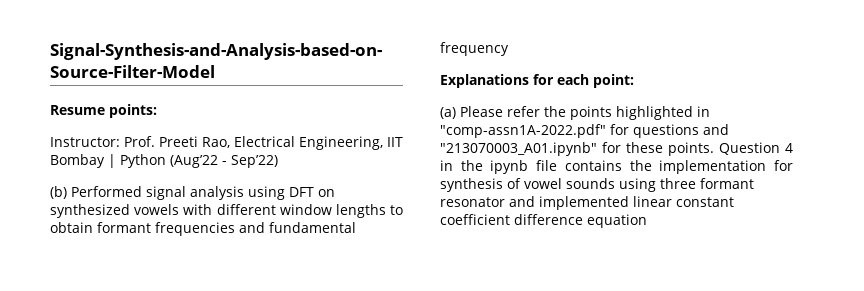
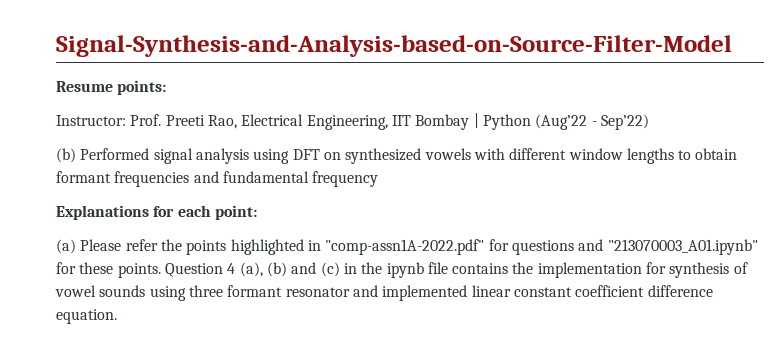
(793, 148) none -> [239,262,340,277] (a), (b) and (c)
[587,214,647,228] equation -> [56,309,117,324] equation.

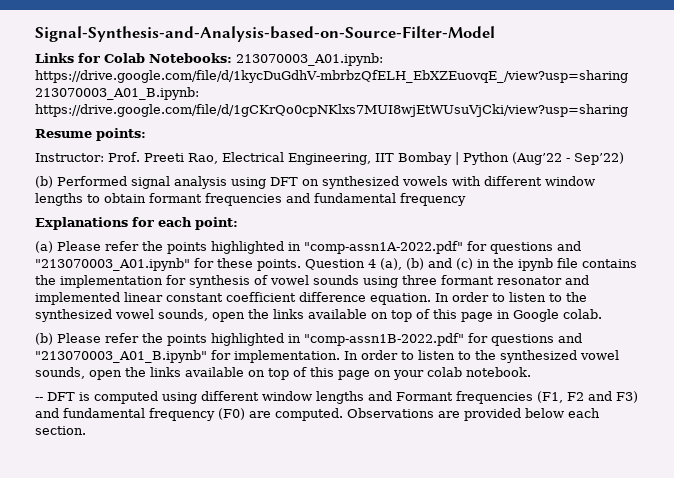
(732, 46) none -> [35,53,383,66] [35,70,628,83] [35,87,199,100] [35,104,628,117] // Links for Colab Notebooks: 213070003_A01.ipynb: https://drive.google.com/file/d/1kycDuGdhV-mbrbzQfELH_EbXZEuovqE_/view?usp=sharing 213070003_A01_B.ipynb: https://drive.google.com/file/d/1gCKrQo0cpNKlxs7MUI8wjEtWUsuVjCki/view?usp=sharing
(117, 316) none -> [435,292,587,302] [35,309,602,322] [35,333,582,346] [35,350,619,363] [35,367,531,380] [35,391,638,404] [35,408,600,421] [35,426,86,435] In order to listen to the synthesized vowel sounds, open the links available on top of this page in Google colab. // (b) Please refer the points highlighted in "comp-assn1B-2022.pdf" for questions and "213070003_A01_B.ipynb" for implementation. In order to listen to the synthesized vowel sounds, open the links available on top of this page on your colab notebook. // -- DFT is computed using different window lengths and Formant frequencies (F1, F2 and F3) and fundamental frequency (F0) are computed. Observations are provided below each section.

